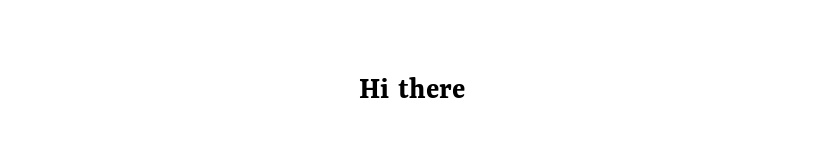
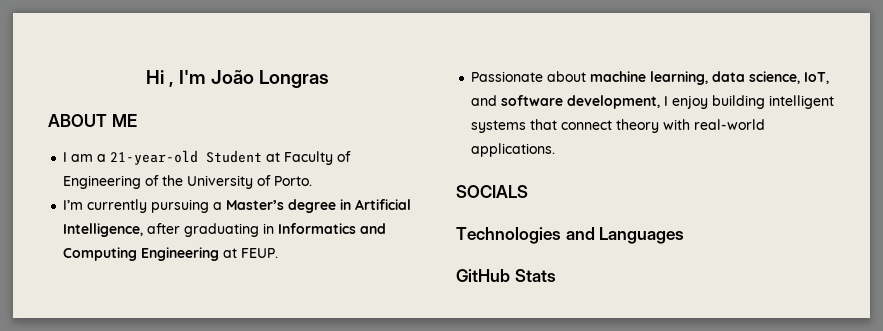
[397,77,465,98] there -> [169,70,329,88] [48,114,137,127] [63,150,352,165] [63,175,313,189] [63,199,412,213] [63,223,387,237] [63,247,279,261] [471,71,830,85] [471,95,835,109] [471,119,766,133] [471,143,556,157] [456,185,528,198] [456,227,685,244] [456,269,556,282] , I'm João Longras // ABOUT ME // I am a 21-year-old Student at Faculty of Engineering of the University of Porto. // I’m currently pursuing a Master’s degree in Artificial Intelligence, after graduating in Informatics and Computing Engineering at FEUP. // Passionate about machine learning, data science, IoT, and software development, I enjoy building intelligent systems that connect theory with real-world applications. // SOCIALS // Technologies and Languages // GitHub Stats

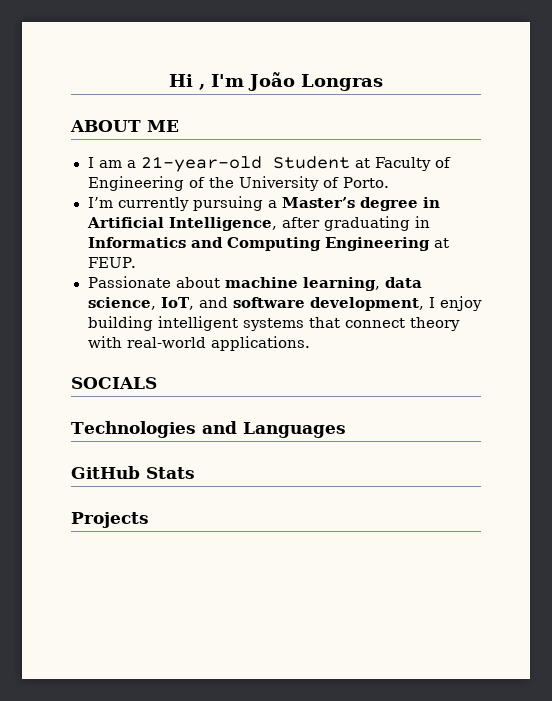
(556, 275) none -> [71,512,149,528] // Projects

